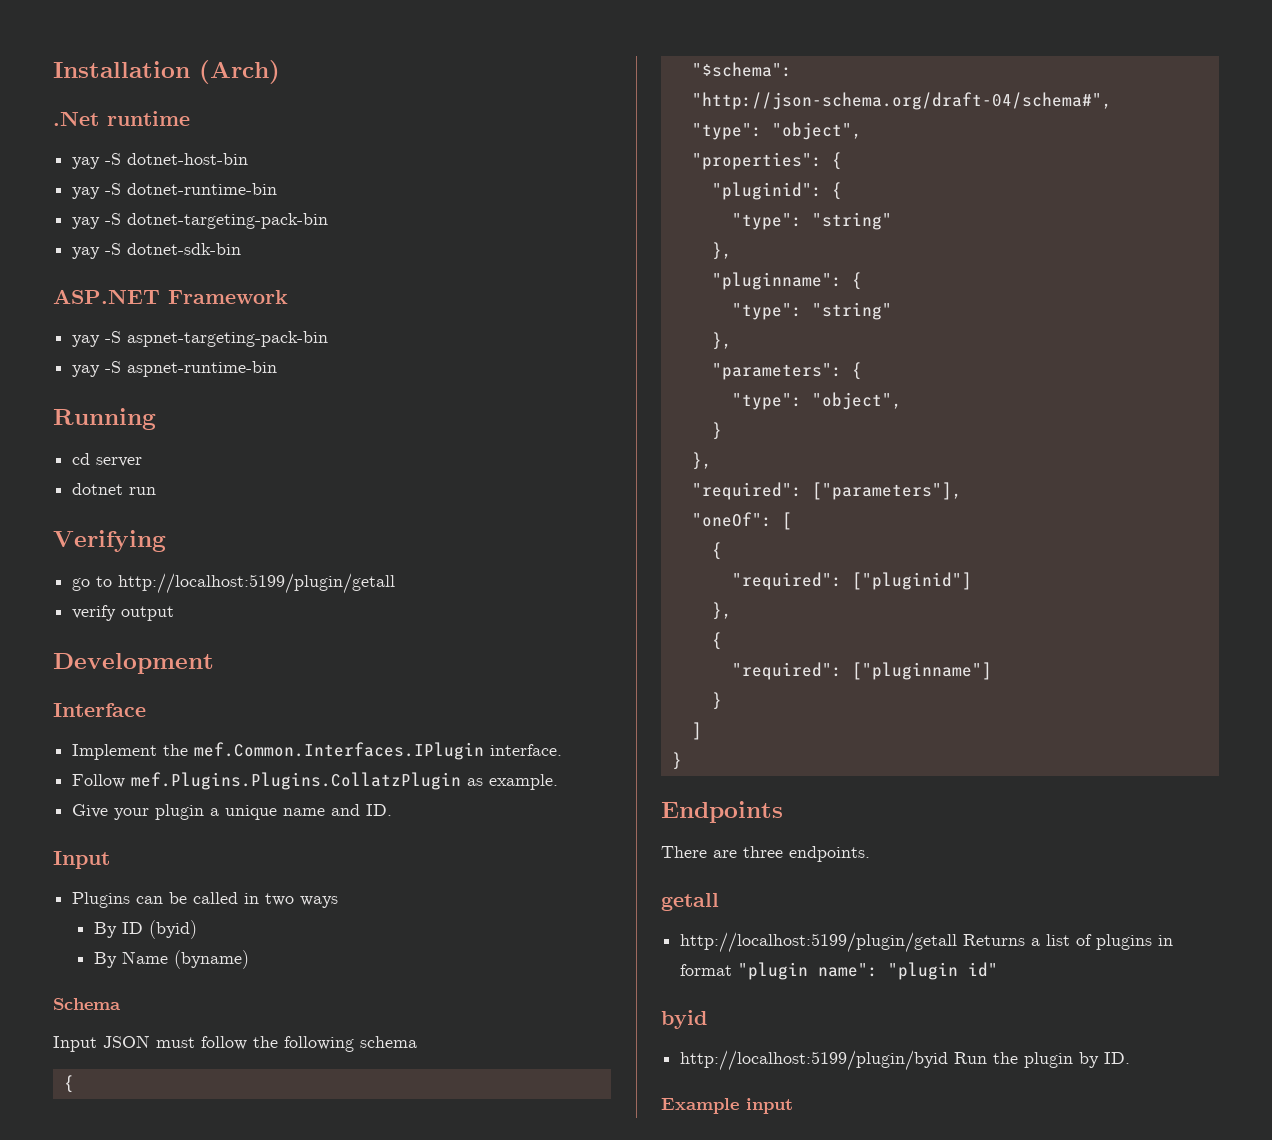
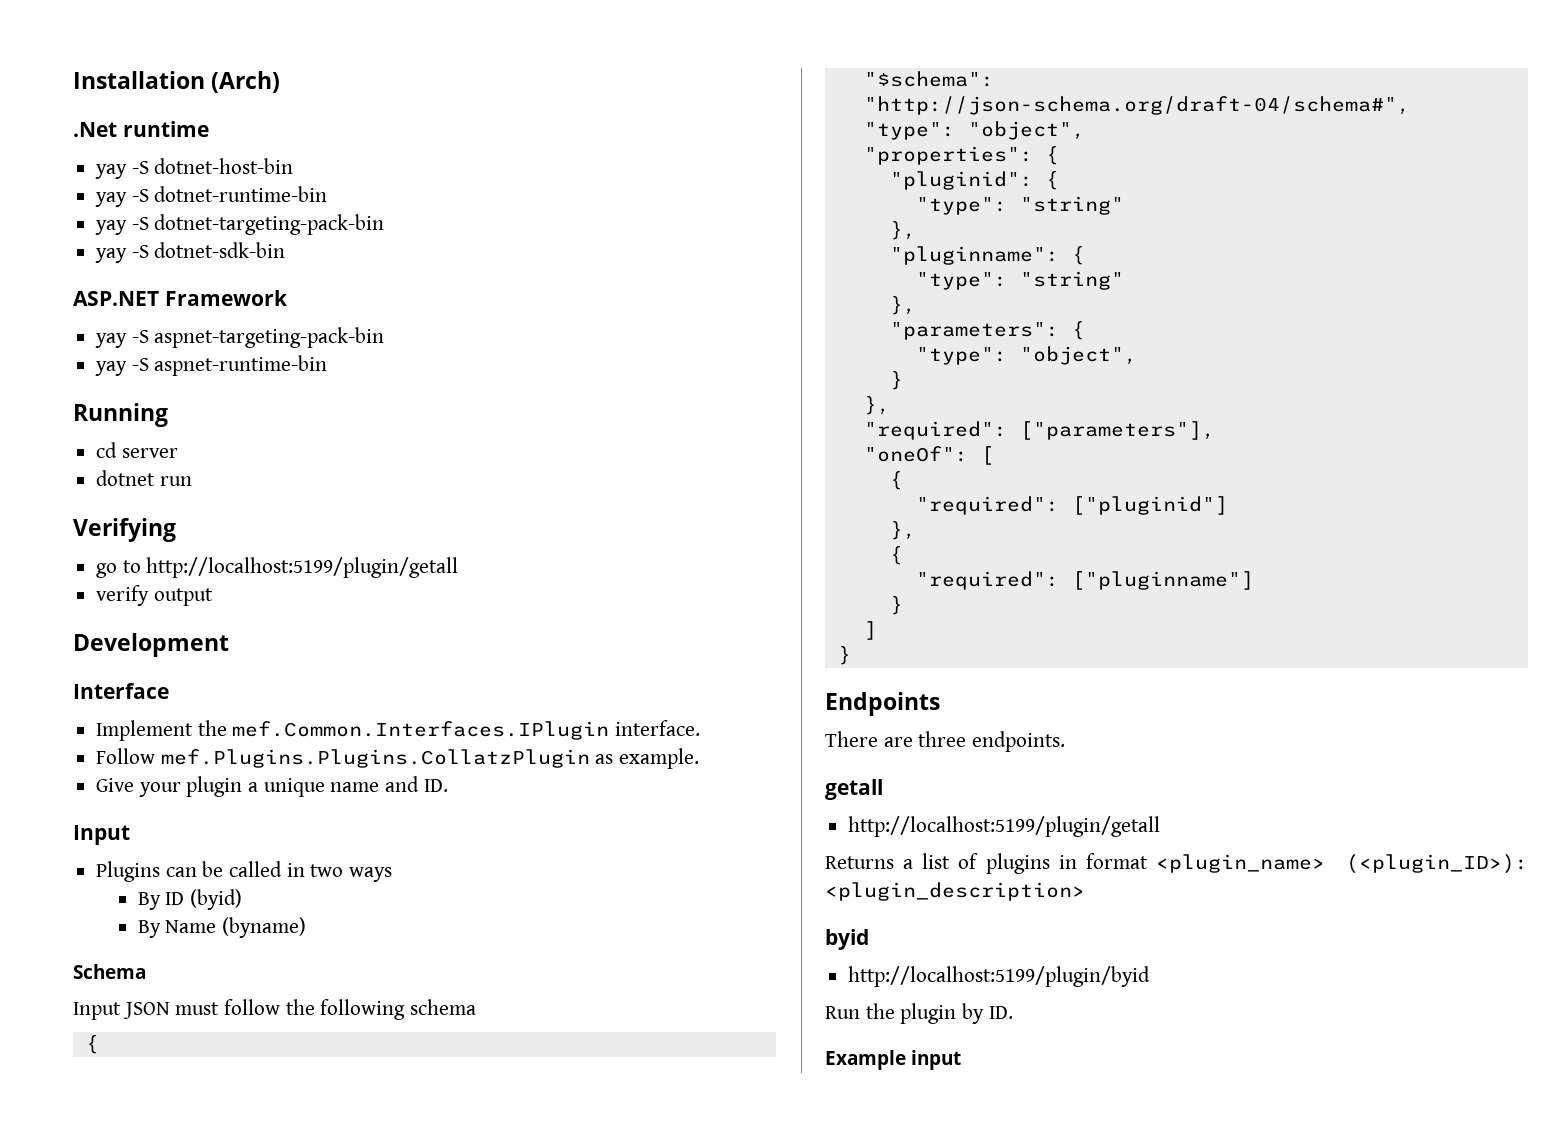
(958, 942) none -> (1161, 826) //
[738,962,999,980] "plugin name": "plugin id" -> [1156,854,1528,874] [825,882,1085,901] <plugin_name> (<plugin_ID>): <plugin_description>
(949, 1060) none -> (1151, 976) //

